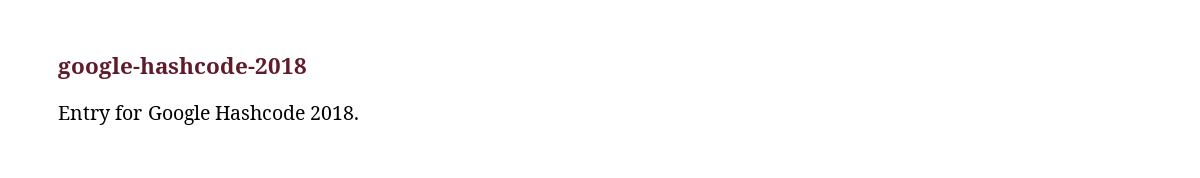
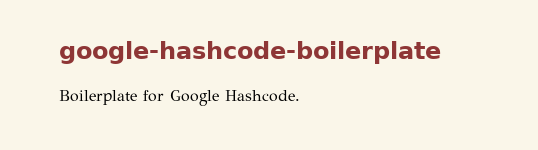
[58,57,307,79] [58,105,360,125] google-hashcode-2018 // Entry for Google Hashcode 2018. -> [59,41,441,64] [59,90,300,106] google-hashcode-boilerplate // Boilerplate for Google Hashcode.

